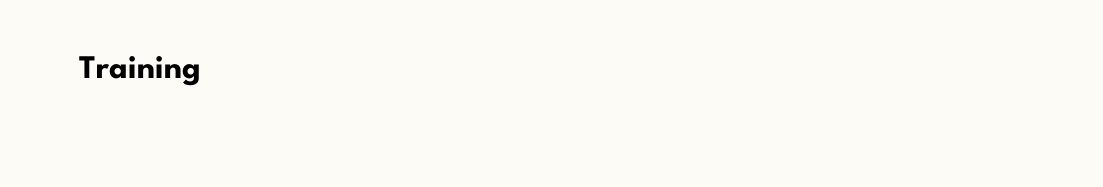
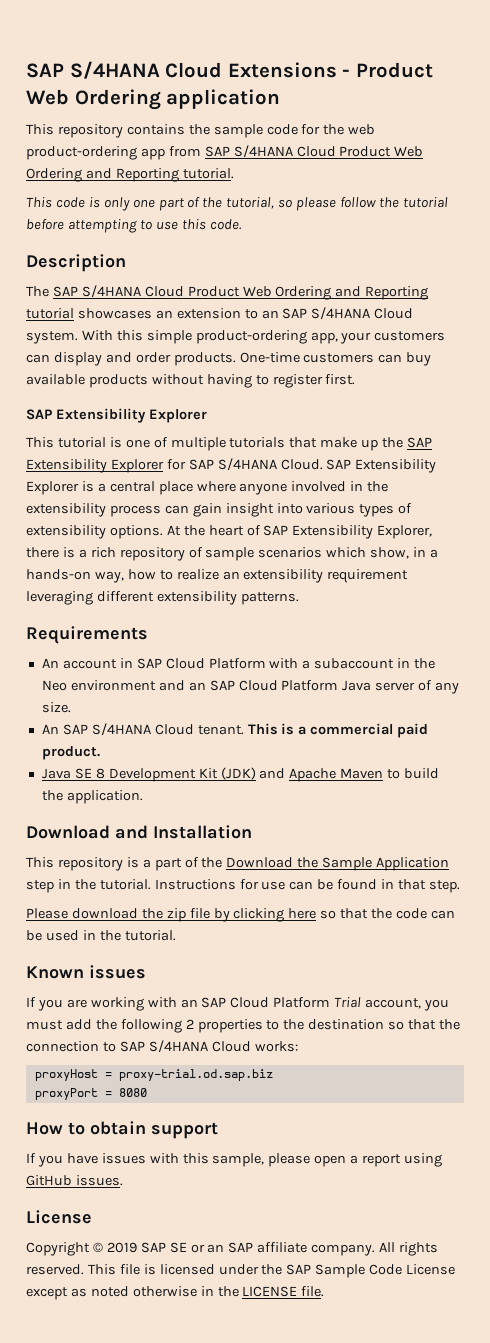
[79,56,201,86] Training -> [26,61,433,79] [26,89,281,110] [26,124,376,138] [26,145,424,160] [26,168,234,182] [26,197,448,211] [26,219,242,233] [26,254,126,272] [26,285,429,300] [26,307,414,320] [26,330,446,344] [26,352,432,366] [26,374,356,388] [26,408,207,423] [26,437,433,451] [26,458,437,473] [26,481,389,495] [26,503,413,517] [26,525,433,539] [26,547,439,561] [26,569,409,583] [26,591,299,605] [26,626,148,644] [41,658,436,669] [41,680,460,694] [41,702,71,713] [41,723,429,738] [41,746,100,760] [41,767,440,782] [41,790,143,804] [26,825,252,839] [26,857,450,871] [26,879,460,893] [26,908,455,922] [26,930,176,941] [26,965,146,979] [26,997,450,1011] [26,1019,461,1033] [26,1040,298,1053] [34,1069,273,1081] [34,1088,147,1100] [26,1121,218,1139] [26,1153,443,1167] [26,1175,123,1186] [26,1210,92,1224] [26,1242,439,1256] [26,1264,456,1278] [26,1286,325,1300] SAP S/4HANA Cloud Extensions - Product Web Ordering application // This repository contains the sample code for the web product-ordering app from SAP S/4HANA Cloud Product Web Ordering and Reporting tutorial. // This code is only one part of the tutorial, so please follow the tutorial before attempting to use this code. // Description // The SAP S/4HANA Cloud Product Web Ordering and Reporting tutorial showcases an extension to an SAP S/4HANA Cloud system. With this simple product-ordering app, your customers can display and order products. One-time customers can buy available products without having to register first. // SAP Extensibility Explorer // This tutorial is one of multiple tutorials that make up the SAP Extensibility Explorer for SAP S/4HANA Cloud. SAP Extensibility Explorer is a central place where anyone involved in the extensibility process can gain insight into various types of extensibility options. At the heart of SAP Extensibility Explorer, there is a rich repository of sample scenarios which show, in a hands-on way, how to realize an extensibility requirement leveraging different extensibility patterns. // Requirements // An account in SAP Cloud Platform with a subaccount in the Neo environment and an SAP Cloud Platform Java server of any size. // An SAP S/4HANA Cloud tenant. This is a commercial paid product. // Java SE 8 Development Kit (JDK) and Apache Maven to build the application. // Download and Installation // This repository is a part of the Download the Sample Application step in the tutorial. Instructions for use can be found in that step. // Please download the zip file by clicking here so that the code can be used in the tutorial. // Known issues // If you are working with an SAP Cloud Platform Trial account, you must add the following 2 properties to the destination so that the connection to SAP S/4HANA Cloud works: // proxyHost = proxy-trial.od.sap.biz // proxyPort = 8080 // How to obtain support // If you have issues with this sample, please open a report using GitHub issues. // License // Copyright © 2019 SAP SE or an SAP affiliate company. All rights reserved. This file is licensed under the SAP Sample Code License except as noted otherwise in the LICENSE file.

